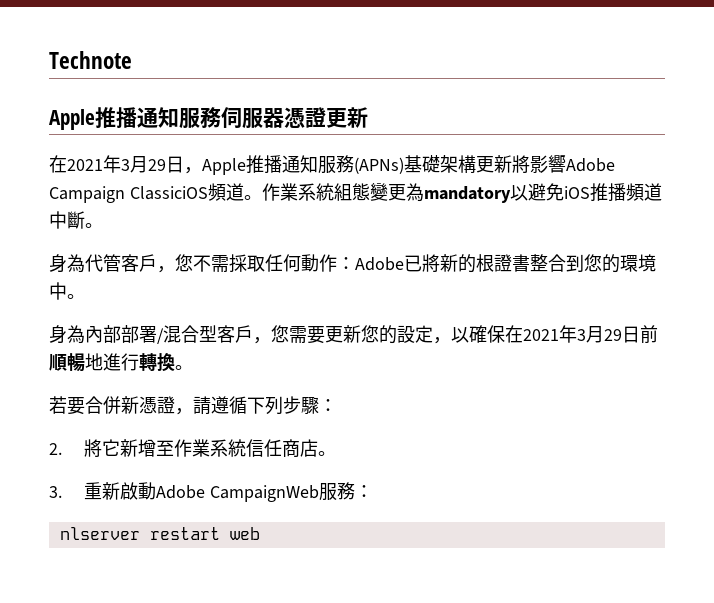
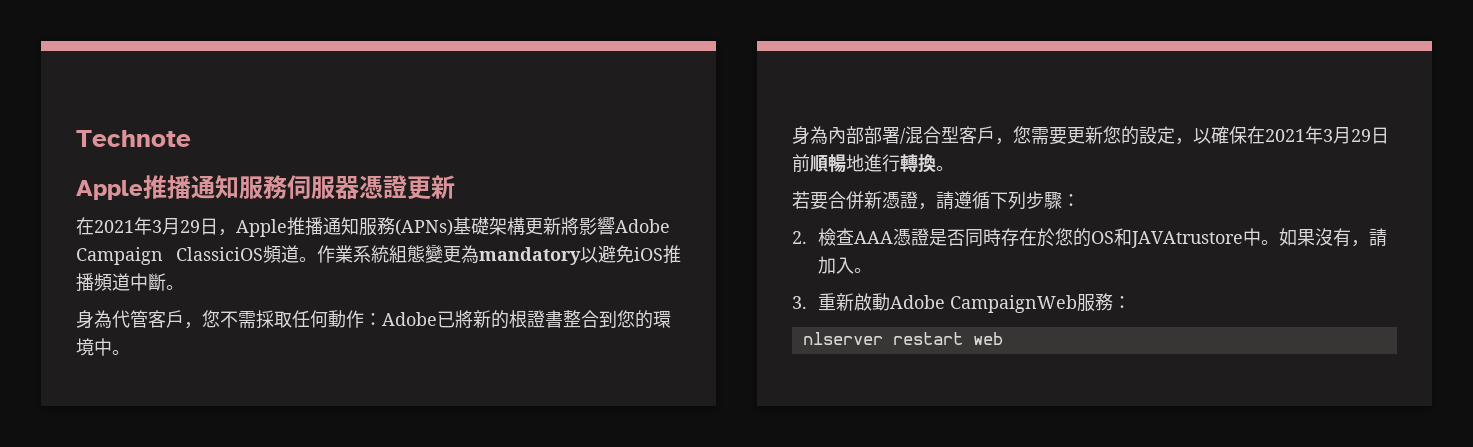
[83,439,318,457] 將它新增至作業系統信任商店 -> [818,228,1388,248] [818,256,855,274] 檢查AAA憑證是否同時存在於您的OS和JAVAtrustore中。如果沒有，請加入

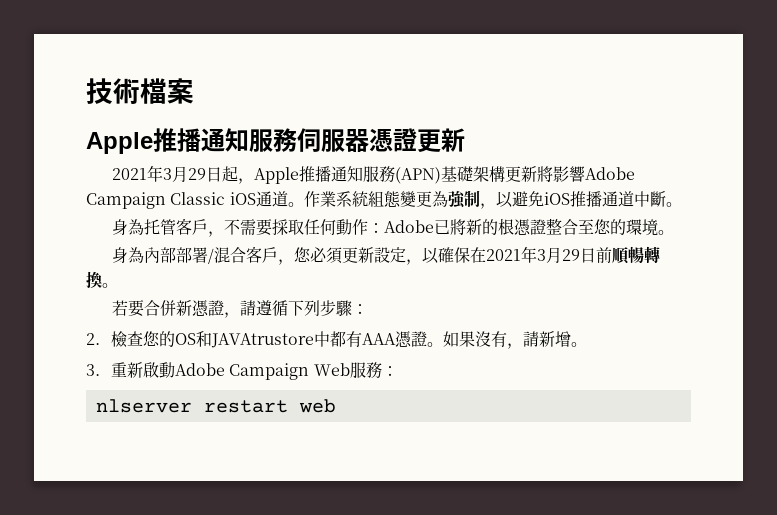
[76,130,191,147] Technote -> [86,78,194,104] 技術檔案
[76,217,218,235] 在2021年3月29日 -> [112,165,239,182] 2021年3月29日起
[395,219,453,236] (APNs) -> [395,167,442,184] (APN)
[176,245,281,263] ClassiciOS頻 -> [170,191,272,207] Classic iOS通
[479,247,581,265] mandatory -> [447,190,496,209] 強制，
[94,273,112,291] 頻 -> [601,191,618,207] 通
[112,310,130,328] 代 -> [144,219,161,235] 托
[202,310,256,328] 您不需 -> [224,219,273,236] 不需要
[527,310,617,328] 證書整合到 -> [514,218,595,235] 憑證整合至
[94,338,112,356] 中 -> (659, 227) none
[941,126,1139,145] 型客戶，您需要更新您的 -> [246,246,375,265] 客戶，您必須更新
[846,154,900,172] 地進行 -> (645, 254) none
[854,228,1056,247] AAA憑證是否同時存在於 -> (144, 338) none
(1262, 237) none -> [330,331,428,347] 都有AAA憑證
[818,256,855,274] 加入 -> [539,331,572,347] 新增
[950,295,1078,313] CampaignWeb -> [229,363,350,380] Campaign Web

